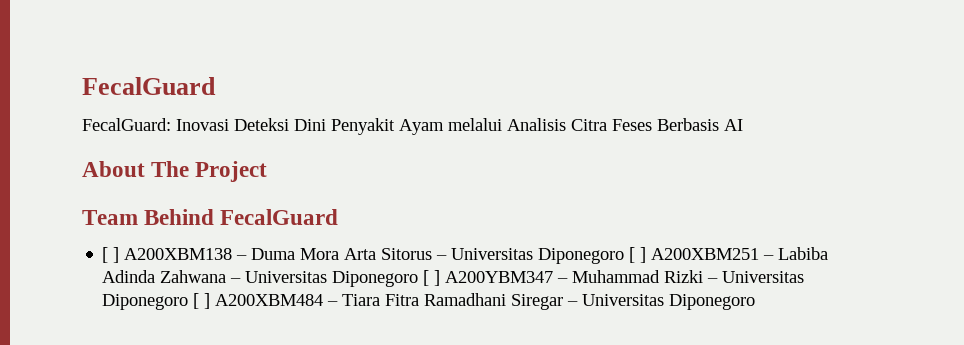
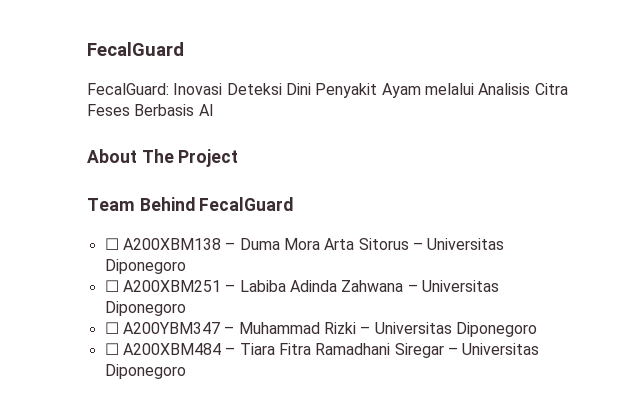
[102,247,120,263] [ ] -> [104,238,119,250] ☐
[629,247,647,263] [ ] -> [104,280,119,292] // ☐
[423,270,441,286] [ ] -> [104,322,119,334] // ☐
[193,293,211,309] [ ] -> [104,343,119,355] // ☐

